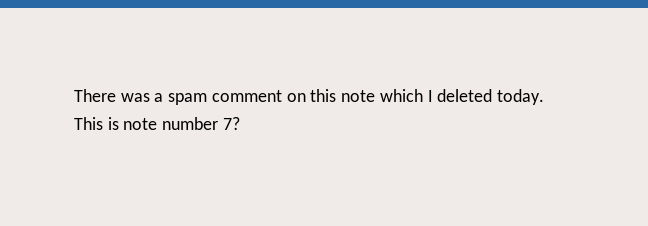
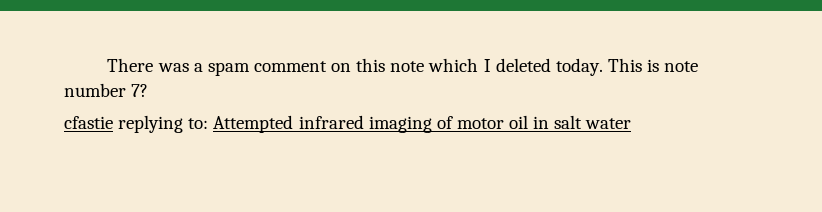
(240, 123) none -> [64,115,632,133] // cfastie replying to: Attempted infrared imaging of motor oil in salt water

